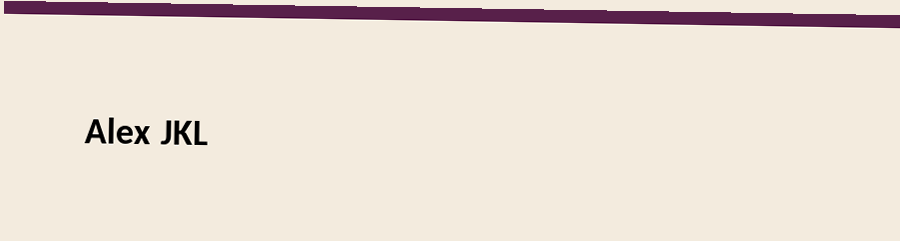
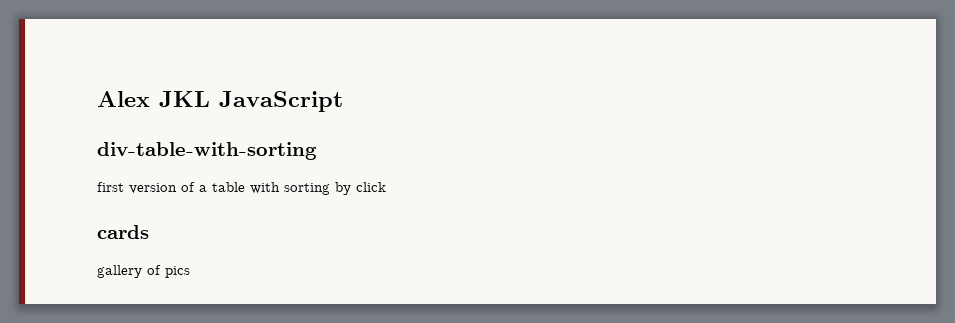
(208, 133) none -> [219,91,343,112] [97,142,317,160] [97,182,386,195] [97,225,149,239] [97,265,190,278] JavaScript // div-table-with-sorting // first version of a table with sorting by click // cards // gallery of pics

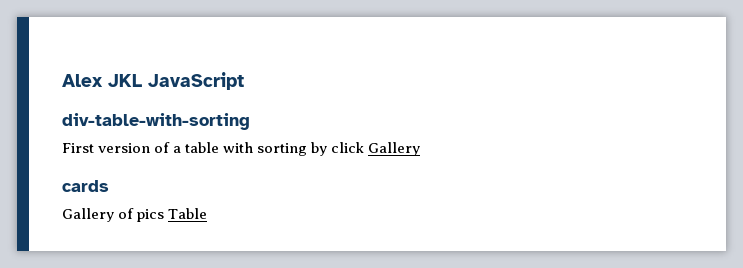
[97,182,124,192] first -> [62,143,94,153] First
(386, 187) none -> [368,142,421,156] Gallery
[97,265,142,278] gallery -> [62,208,114,222] Gallery
(190, 272) none -> [168,208,208,219] Table

